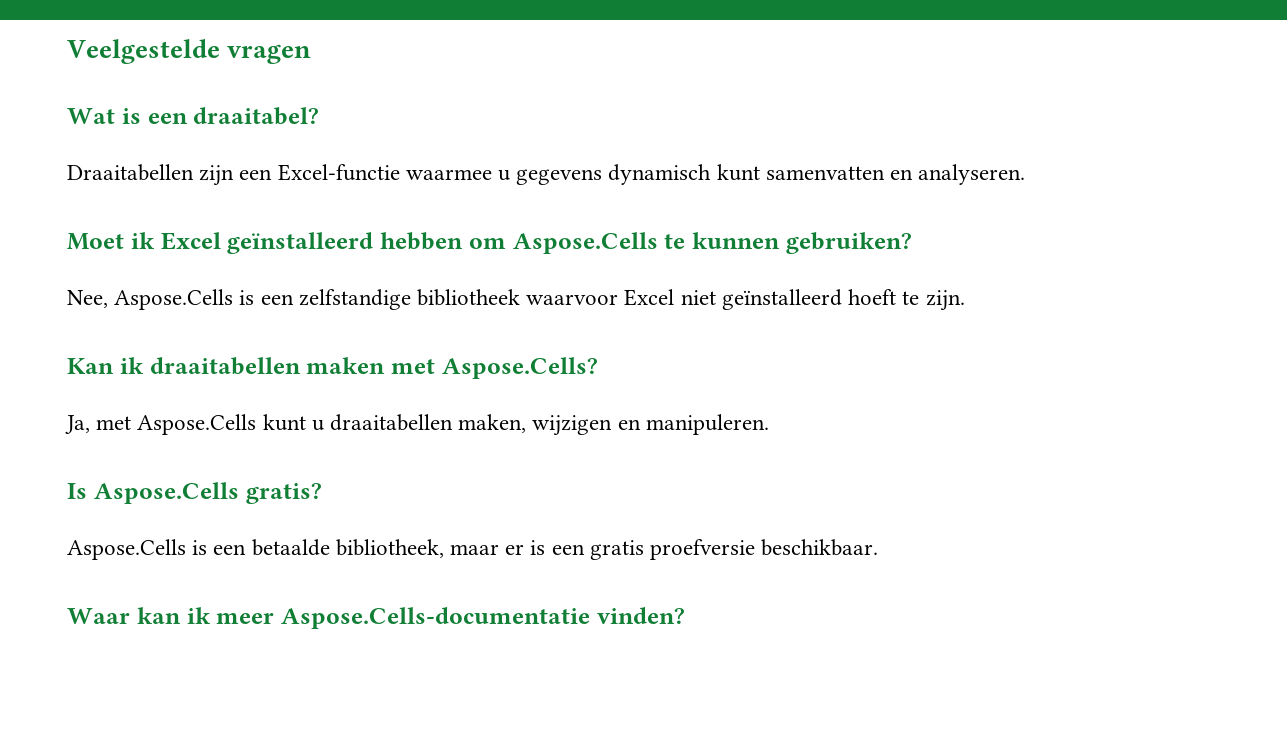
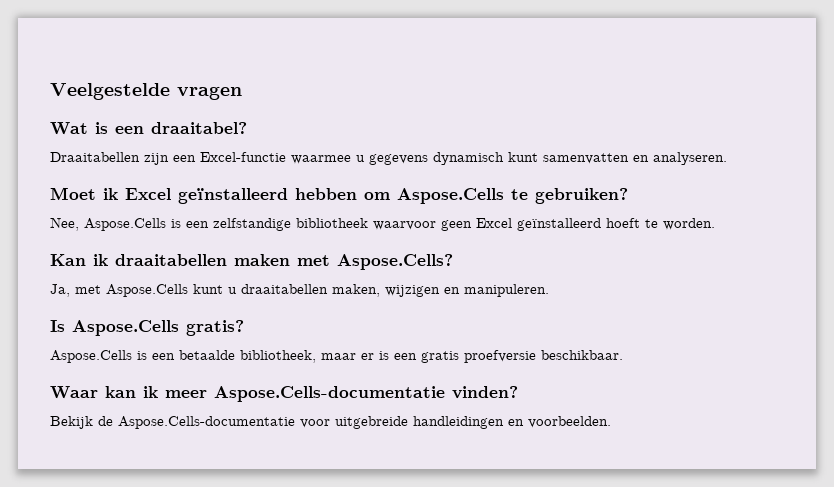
[692,232,780,249] kunnen -> (528, 194) none
[624,289,716,306] Excel niet -> [441,218,512,231] geen Excel
[925,290,965,311] zijn. -> [663,218,715,230] worden.
(685, 615) none -> [50,416,611,429] // Bekijk de Aspose.Cells-documentatie voor uitgebreide handleidingen en voorbeelden.

